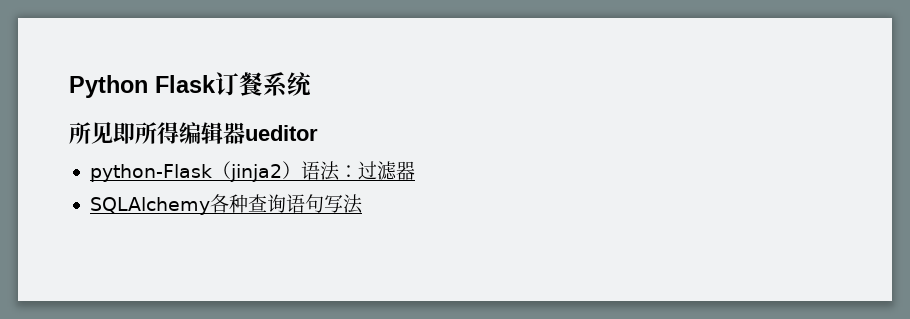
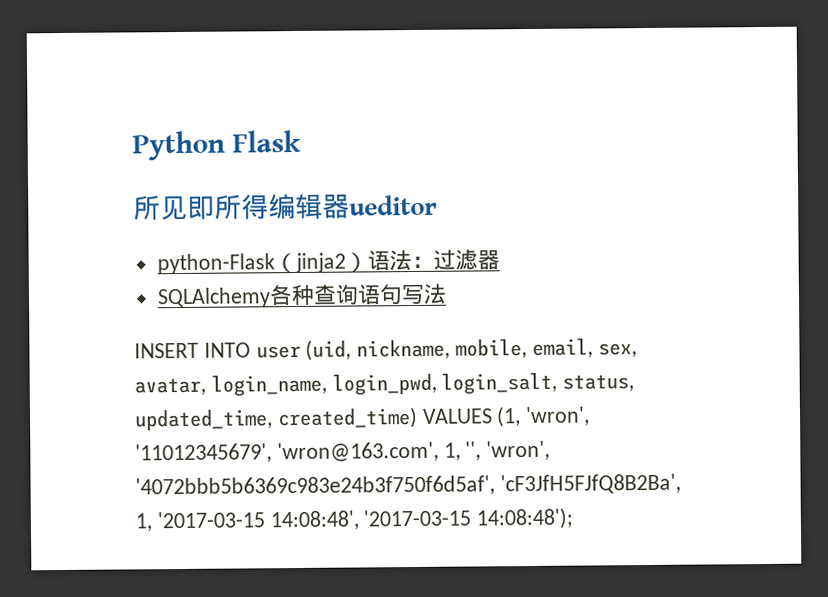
[215,72,312,97] 订餐系统 -> (301, 141) none
(363, 204) none -> [134,338,637,361] [134,372,635,397] [134,406,591,431] [135,440,551,464] [135,473,681,498] [135,507,574,532] // INSERT INTO user (uid, nickname, mobile, email, sex, avatar, login_name, login_pwd, login_salt, status, updated_time, created_time) VALUES (1, 'wron', '11012345679', 'wron@163.com', 1, '', 'wron', '4072bbb5b6369c983e24b3f750f6d5af', 'cF3JfH5FJfQ8B2Ba', 1, '2017-03-15 14:08:48', '2017-03-15 14:08:48');

